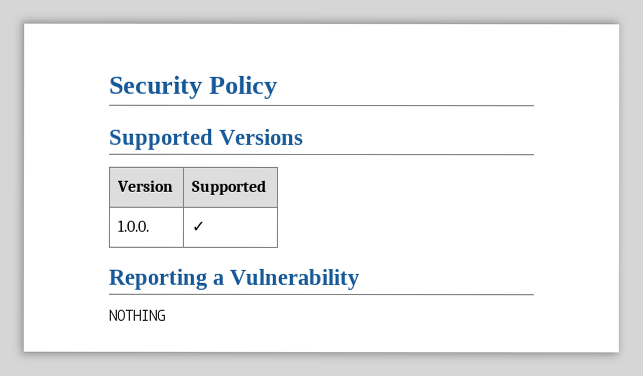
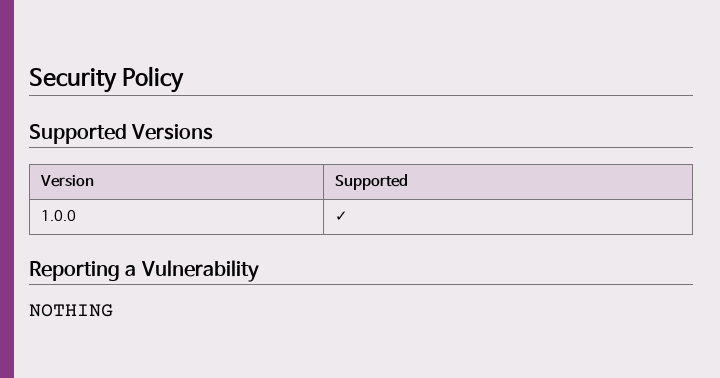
[117,219,150,232] 1.0.0. -> [41,210,77,221] 1.0.0

